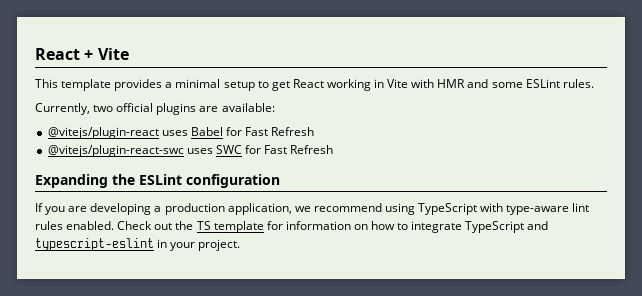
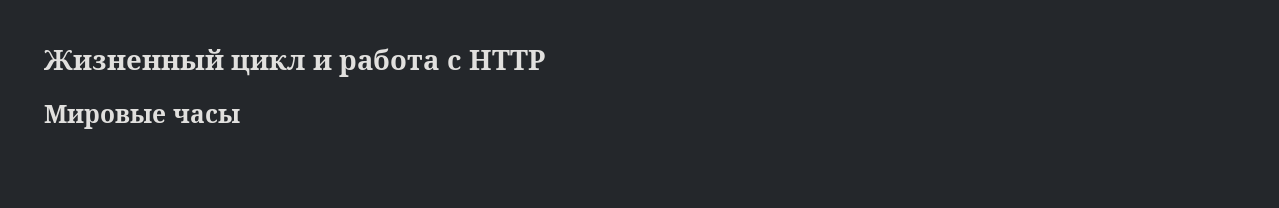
[35,48,129,60] [35,79,594,91] [35,103,275,115] [47,127,315,139] [47,145,334,157] [35,174,280,188] [35,203,590,215] [35,221,549,233] [35,238,241,251] React + Vite // This template provides a minimal setup to get React working in Vite with HMR and some ESLint rules. // Currently, two official plugins are available: // @vitejs/plugin-react uses Babel for Fast Refresh // @vitejs/plugin-react-swc uses SWC for Fast Refresh // Expanding the ESLint configuration // If you are developing a production application, we recommend using TypeScript with type-aware lint rules enabled. Check out the TS template for information on how to integrate TypeScript and typescript-eslint in your project. -> [44,48,547,77] [44,105,240,129] Жизненный цикл и работа с HTTP // Мировые часы

